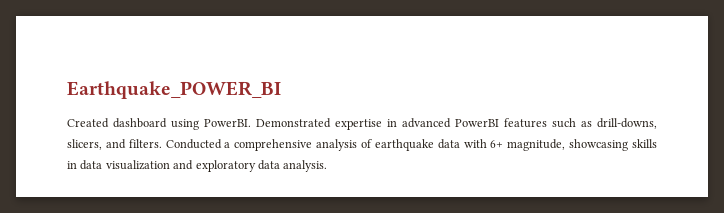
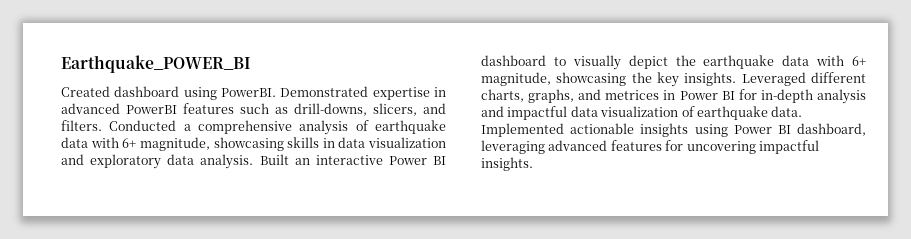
(328, 166) none -> [259,154,446,165] [481,55,866,70] [481,72,866,87] [481,89,866,104] [481,106,803,120] [481,123,866,137] [481,140,819,154] [481,157,533,171] Built an interactive Power BI dashboard to visually depict the earthquake data with 6+ magnitude, showcasing the key insights. Leveraged different charts, graphs, and metrices in Power BI for in-depth analysis and impactful data visualization of earthquake data. Implemented actionable insights using Power BI dashboard, leveraging advanced features for uncovering impactful insights.

